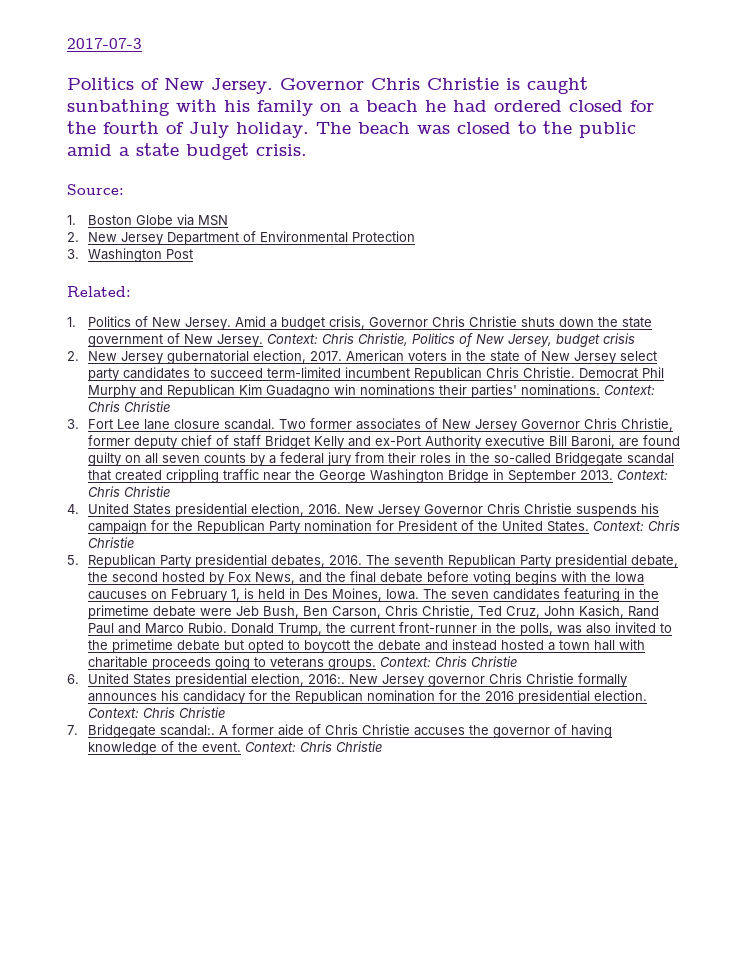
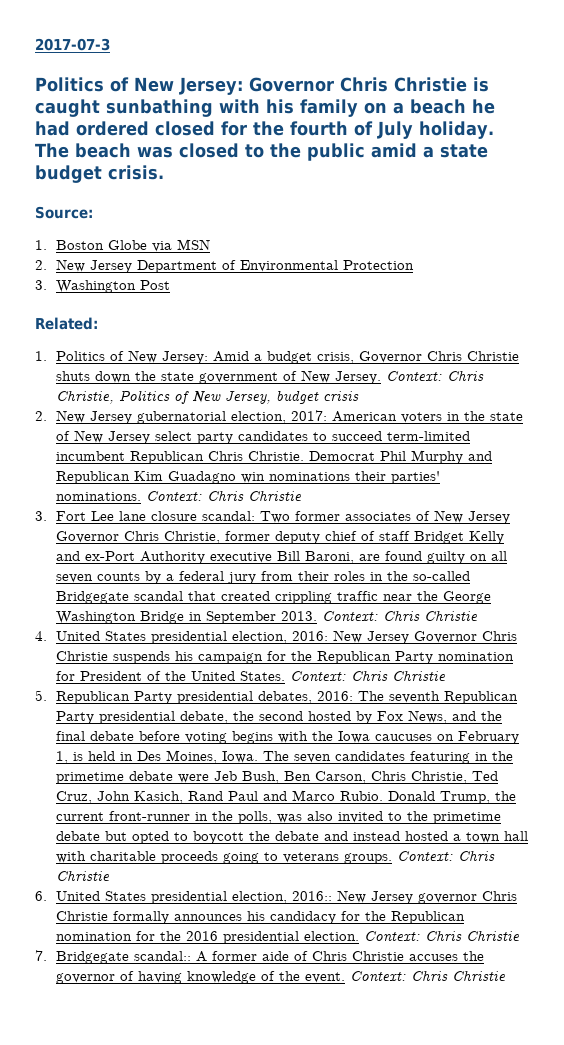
[211,78,273,94] Jersey. -> [179,77,243,95] Jersey:
[184,317,231,330] Jersey. -> [162,351,209,364] Jersey:
[309,351,342,361] 2017. -> [291,410,328,421] 2017:
[223,419,275,430] scandal. -> [202,511,256,521] scandal:
[307,504,341,514] 2016. -> [292,631,329,641] 2016:
[328,555,362,565] 2016. -> [317,691,354,701] 2016:
[307,674,345,684] 2016:. -> [292,891,333,901] 2016::
[159,725,215,736] scandal:. -> [134,951,192,961] scandal::

